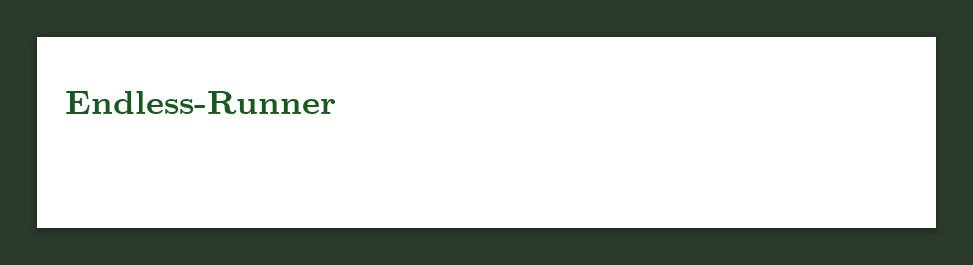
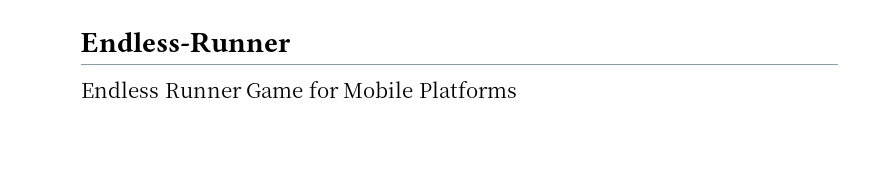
(336, 102) none -> [81,81,517,98] // Endless Runner Game for Mobile Platforms

